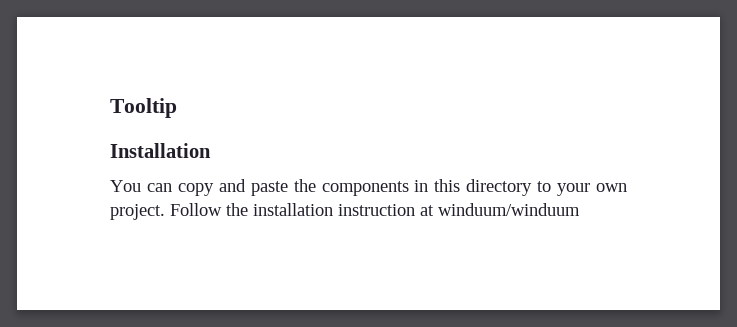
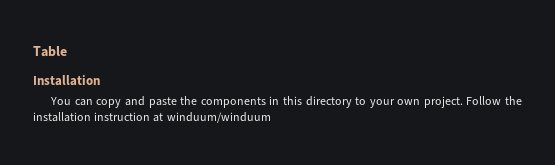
[110,98,177,118] Tooltip -> [33,46,67,57] Table

